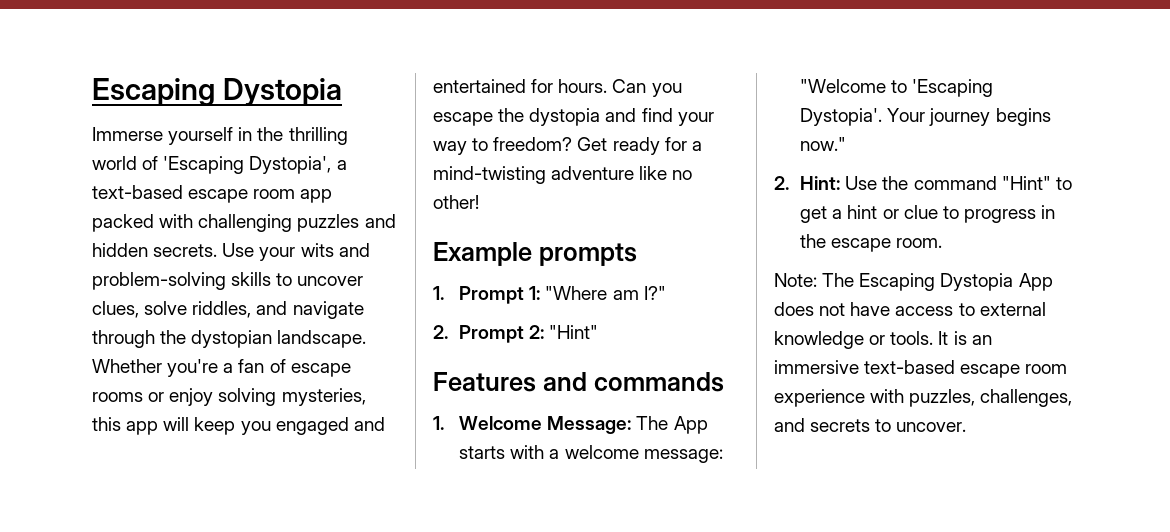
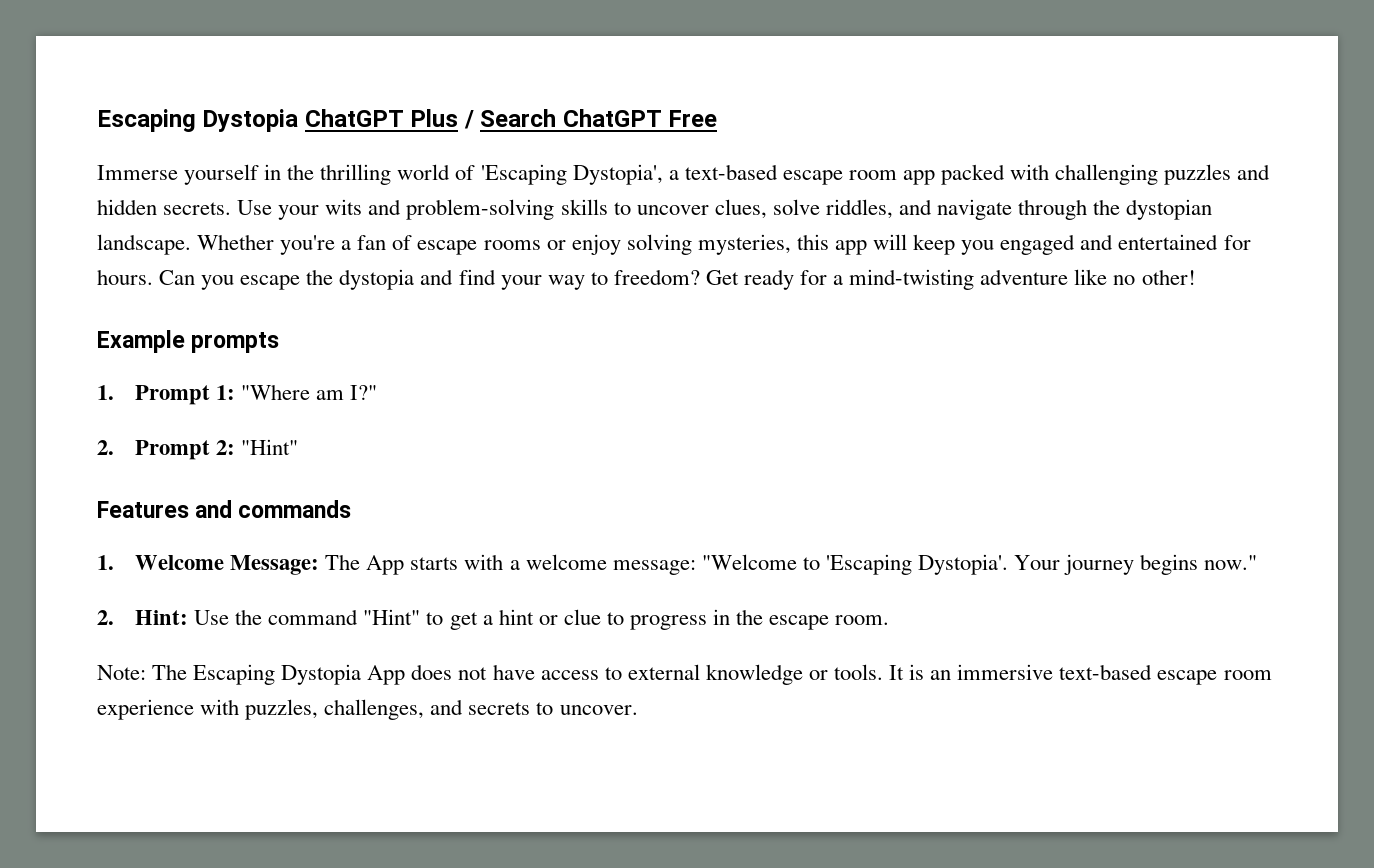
[92,78,342,106] Escaping Dystopia -> [97,109,718,132] Escaping Dystopia ChatGPT Plus / Search ChatGPT Free

